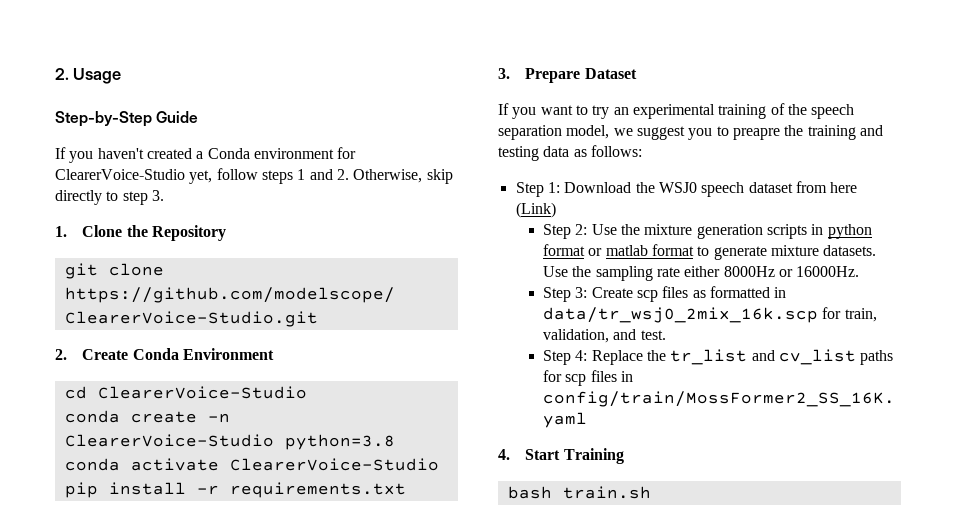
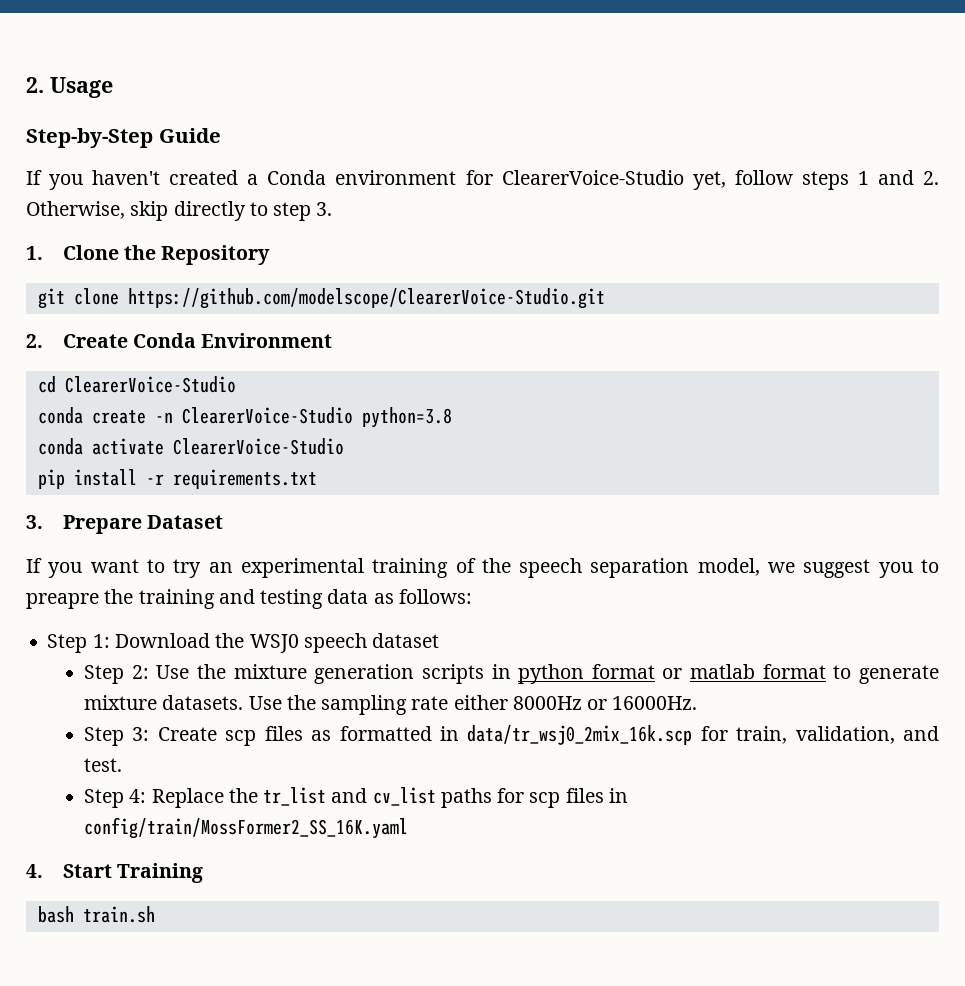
[795,181,858,193] [515,202,556,218] from here (Link) -> (440, 640) none

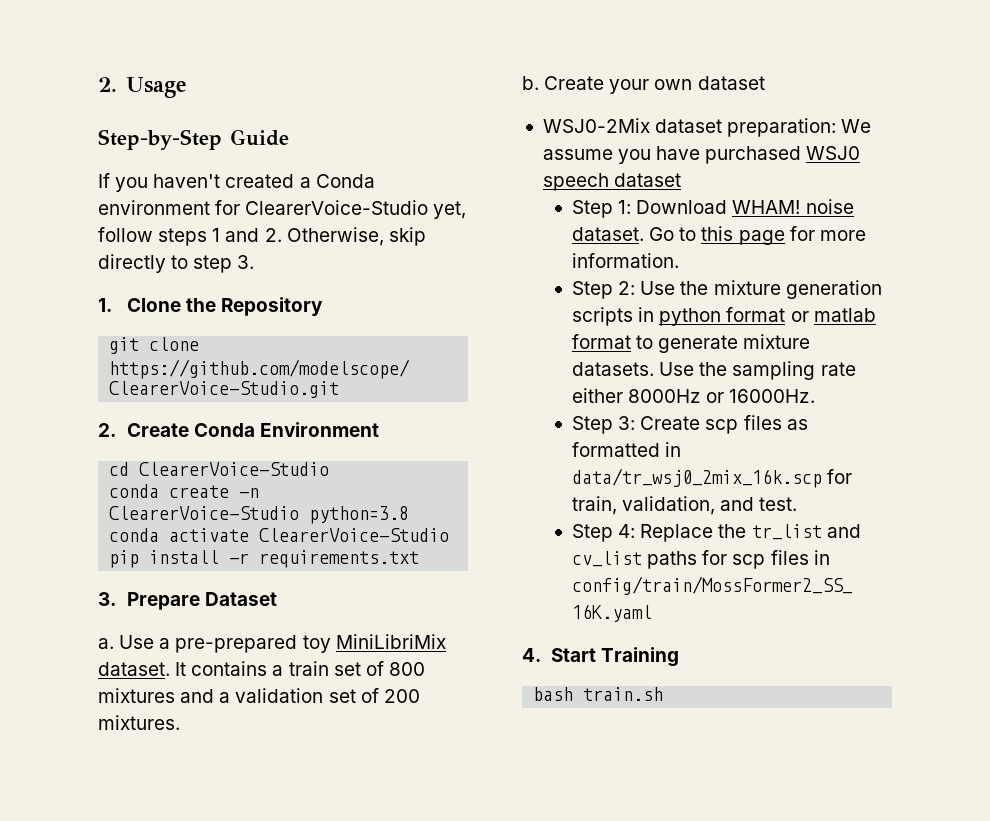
[26,558,939,578] [26,589,472,609] [47,633,440,653] If you want to try an experimental training of the speech separation model, we suggest you to preapre the training and testing data as follows: // Step 1: Download the WSJ0 speech dataset -> [98,634,446,653] [98,661,425,676] [98,688,420,703] [98,715,180,730] [522,76,765,94] [542,118,872,137] [542,146,861,164] [542,173,682,191] [572,199,854,218] [572,226,866,245] [572,253,680,268] a. Use a pre-prepared toy MiniLibriMix dataset. It contains a train set of 800 mixtures and a validation set of 200 mixtures. // b. Create your own dataset // WSJ0-2Mix dataset preparation: We assume you have purchased WSJ0 speech dataset // Step 1: Download WHAM! noise dataset. Go to this page for more information.

